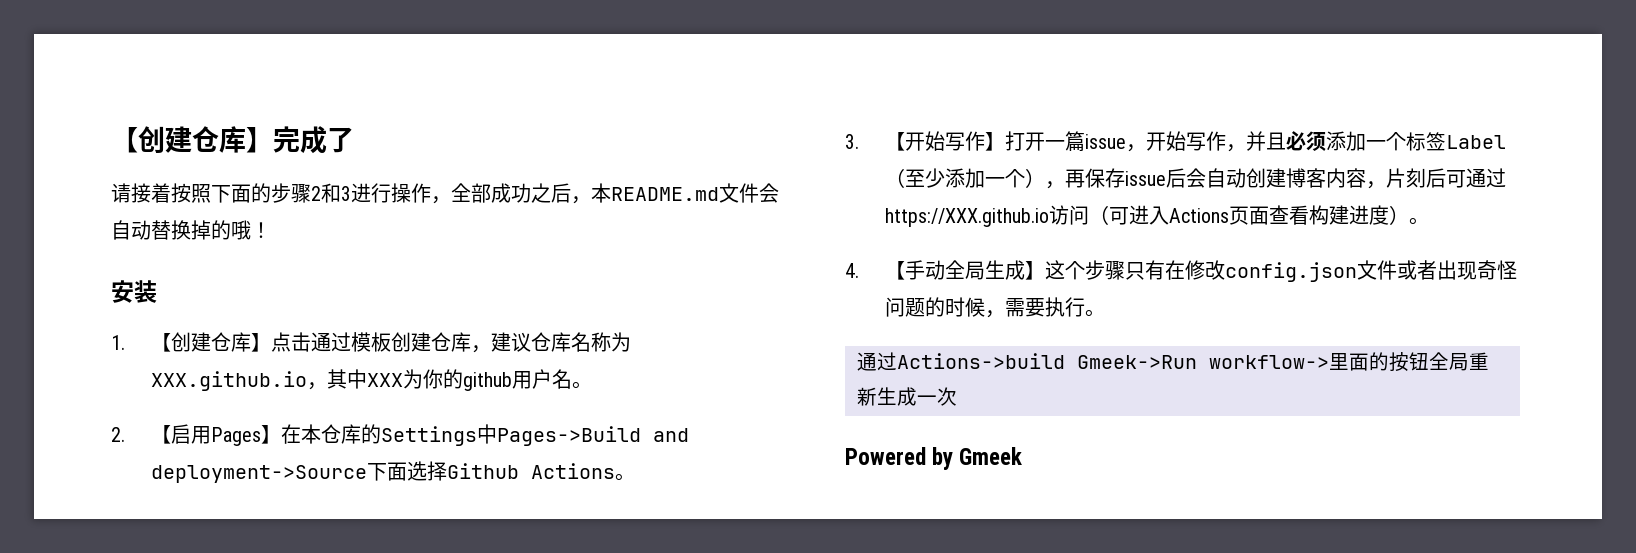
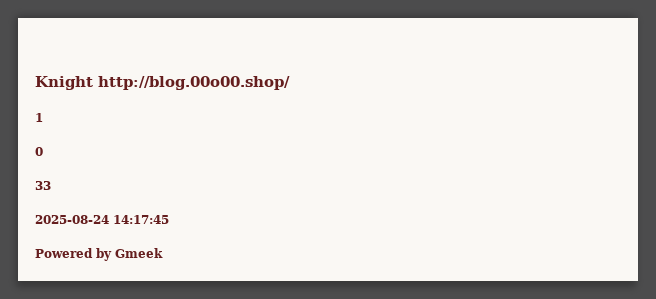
[111,126,354,154] [111,183,779,204] [111,220,271,240] [111,280,157,303] [111,332,631,353] [150,369,592,391] [111,424,689,446] [150,461,635,483] [845,131,1506,152] [884,168,1506,189] [884,205,1429,227] [845,260,1517,282] [884,297,1105,318] [857,352,1489,372] [857,387,957,406] 【创建仓库】完成了 // 请接着按照下面的步骤2和3进行操作，全部成功之后，本README.md文件会自动替换掉的哦！ // 安装 // 1.【创建仓库】点击通过模板创建仓库，建议仓库名称为XXX.github.io，其中XXX为你的github用户名。 // 2.【启用Pages】在本仓库的Settings中Pages->Build and deployment->Source下面选择Github Actions。 // 3.【开始写作】打开一篇issue，开始写作，并且必须添加一个标签Label（至少添加一个），再保存issue后会自动创建博客内容，片刻后可通过https://XXX.github.io访问（可进入Actions页面查看构建进度）。 // 4.【手动全局生成】这个步骤只有在修改config.json文件或者出现奇怪问题的时候，需要执行。 // 通过Actions->build Gmeek->Run workflow->里面的按钮全局重新生成一次 -> [35,76,290,90] [35,113,43,122] [35,147,43,156] [35,181,51,190] [35,215,169,224] Knight http://blog.00o00.shop/ // 1 // 0 // 33 // 2025-08-24 14:17:45

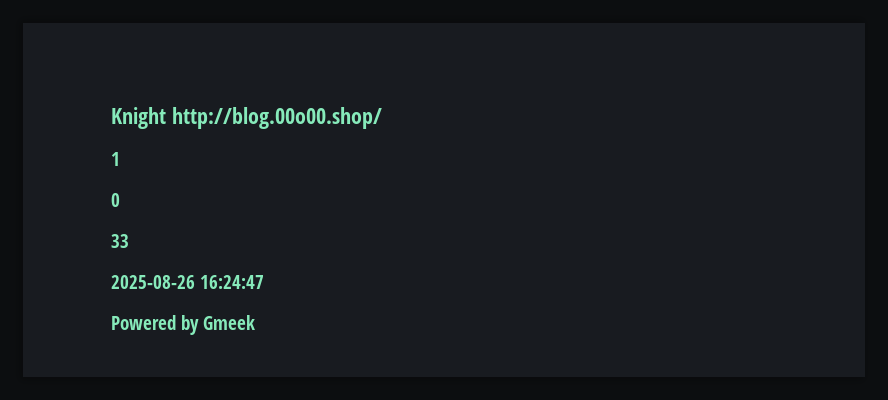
[35,215,169,224] 2025-08-24 14:17:45 -> [111,275,264,289] 2025-08-26 16:24:47

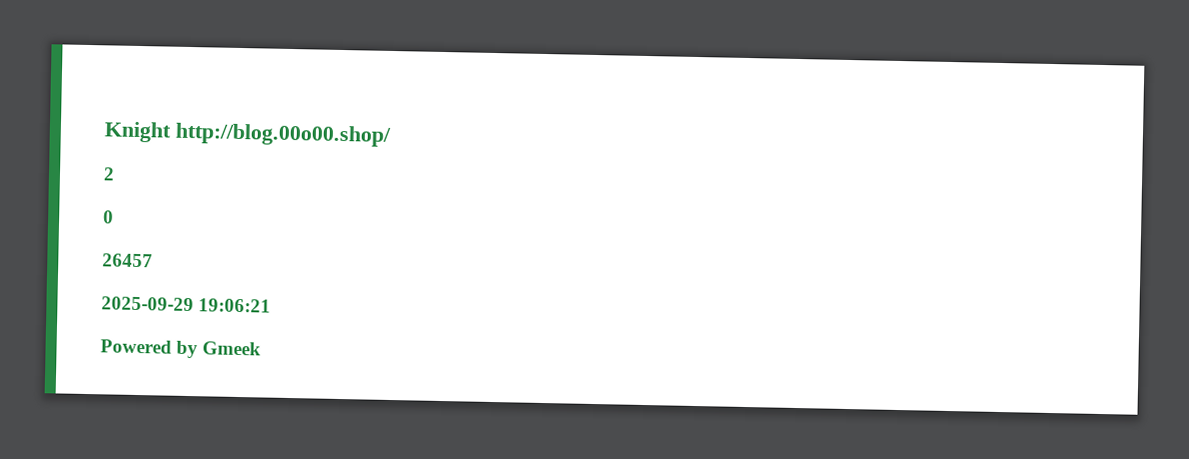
[111,152,120,166] 1 -> [103,167,115,181] 2
[111,234,129,248] [111,275,264,289] 33 // 2025-08-26 16:24:47 -> [102,253,153,268] [101,296,272,313] 26457 // 2025-09-29 19:06:21

